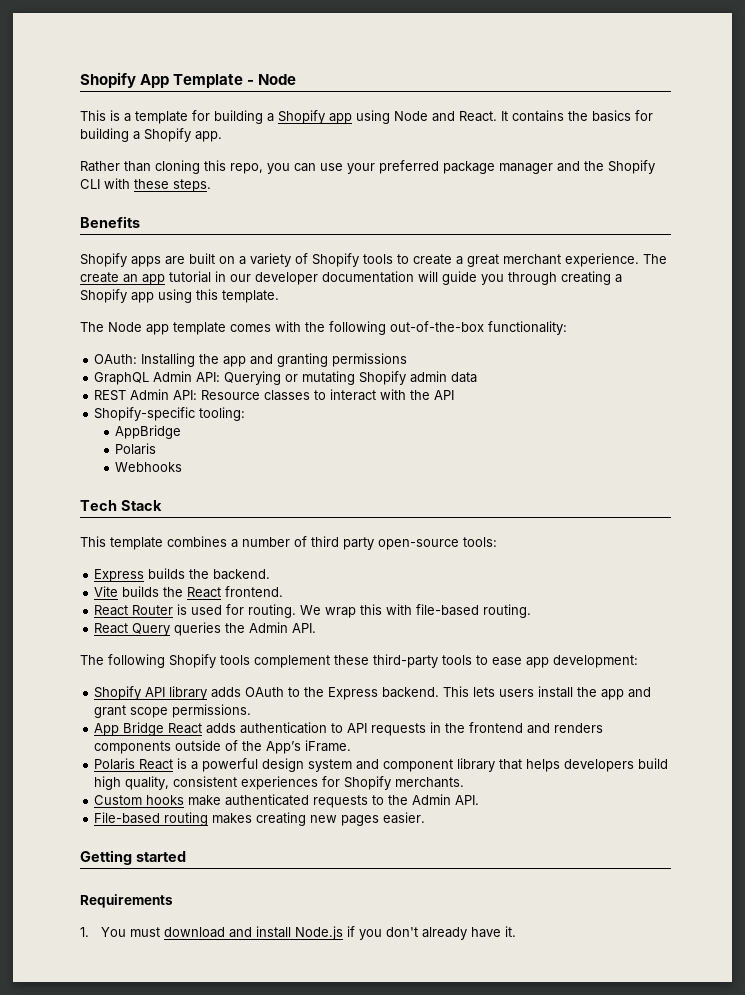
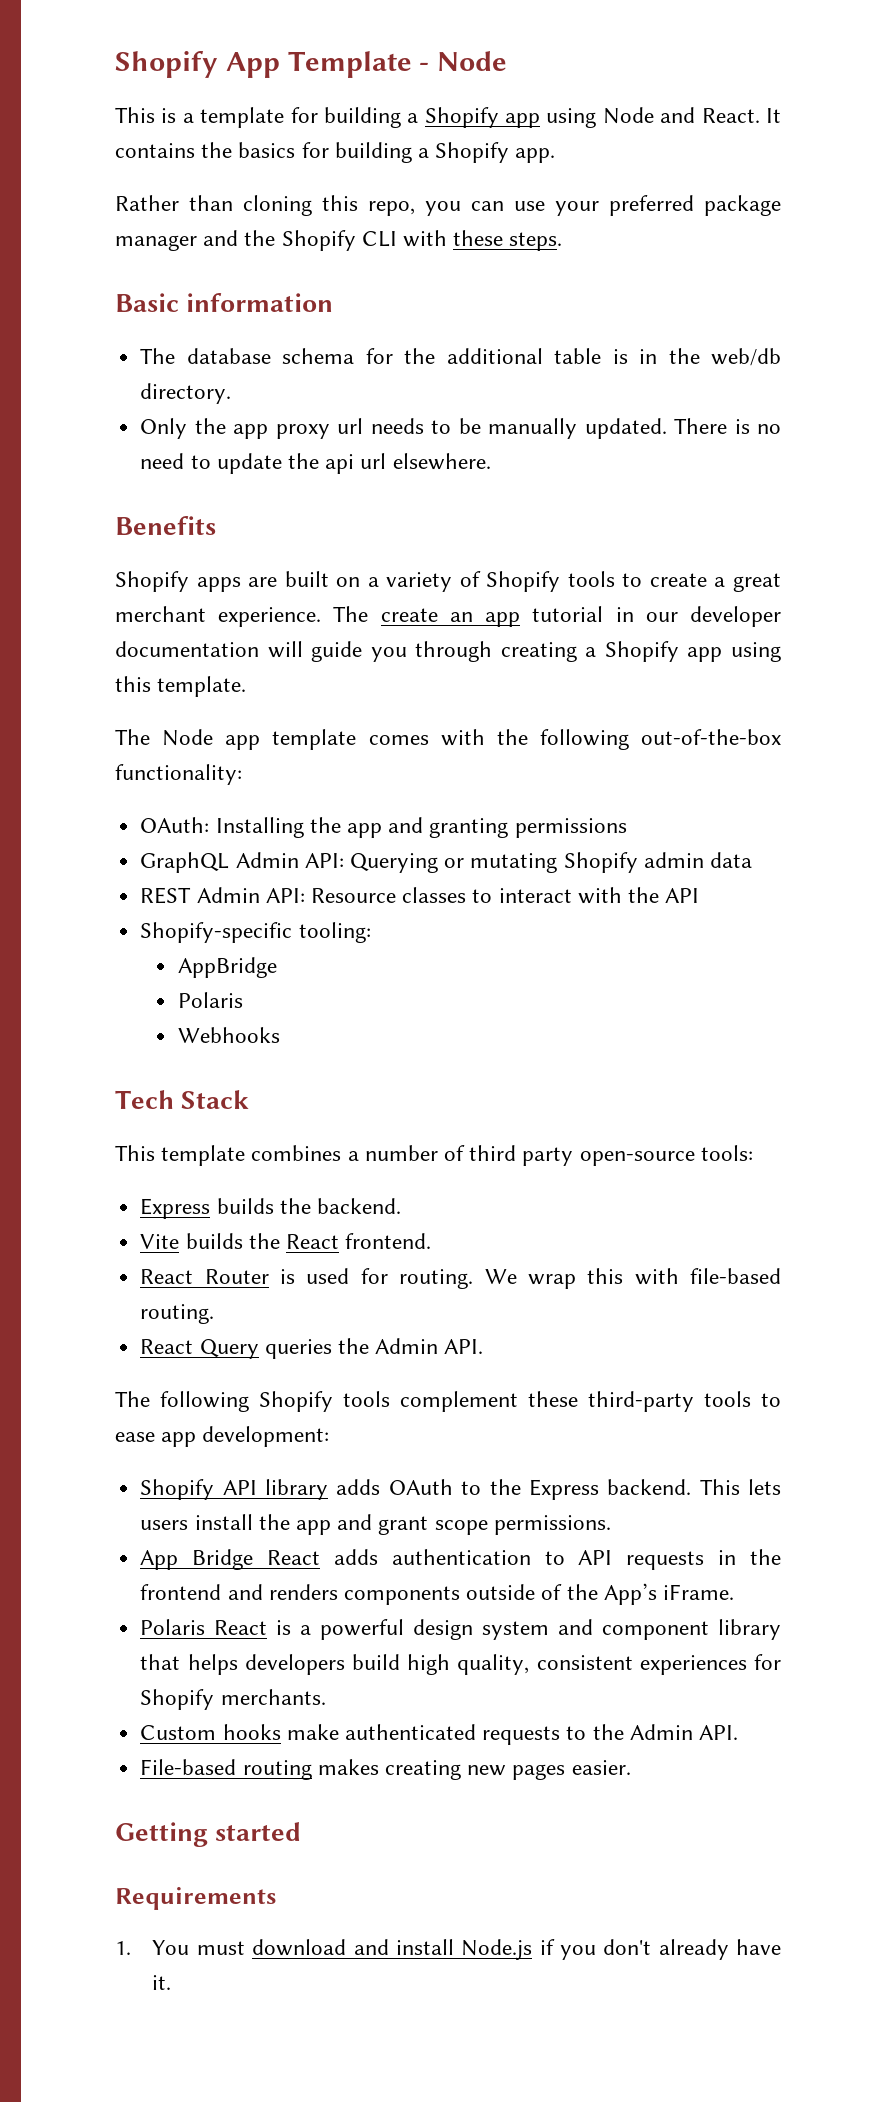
(211, 185) none -> [115,293,334,312] [140,348,782,366] [140,383,232,404] [140,418,782,439] [140,453,491,474] // Basic information // The database schema for the additional table is in the web/db directory. // Only the app proxy url needs to be manually updated. There is no need to update the api url elsewhere.

